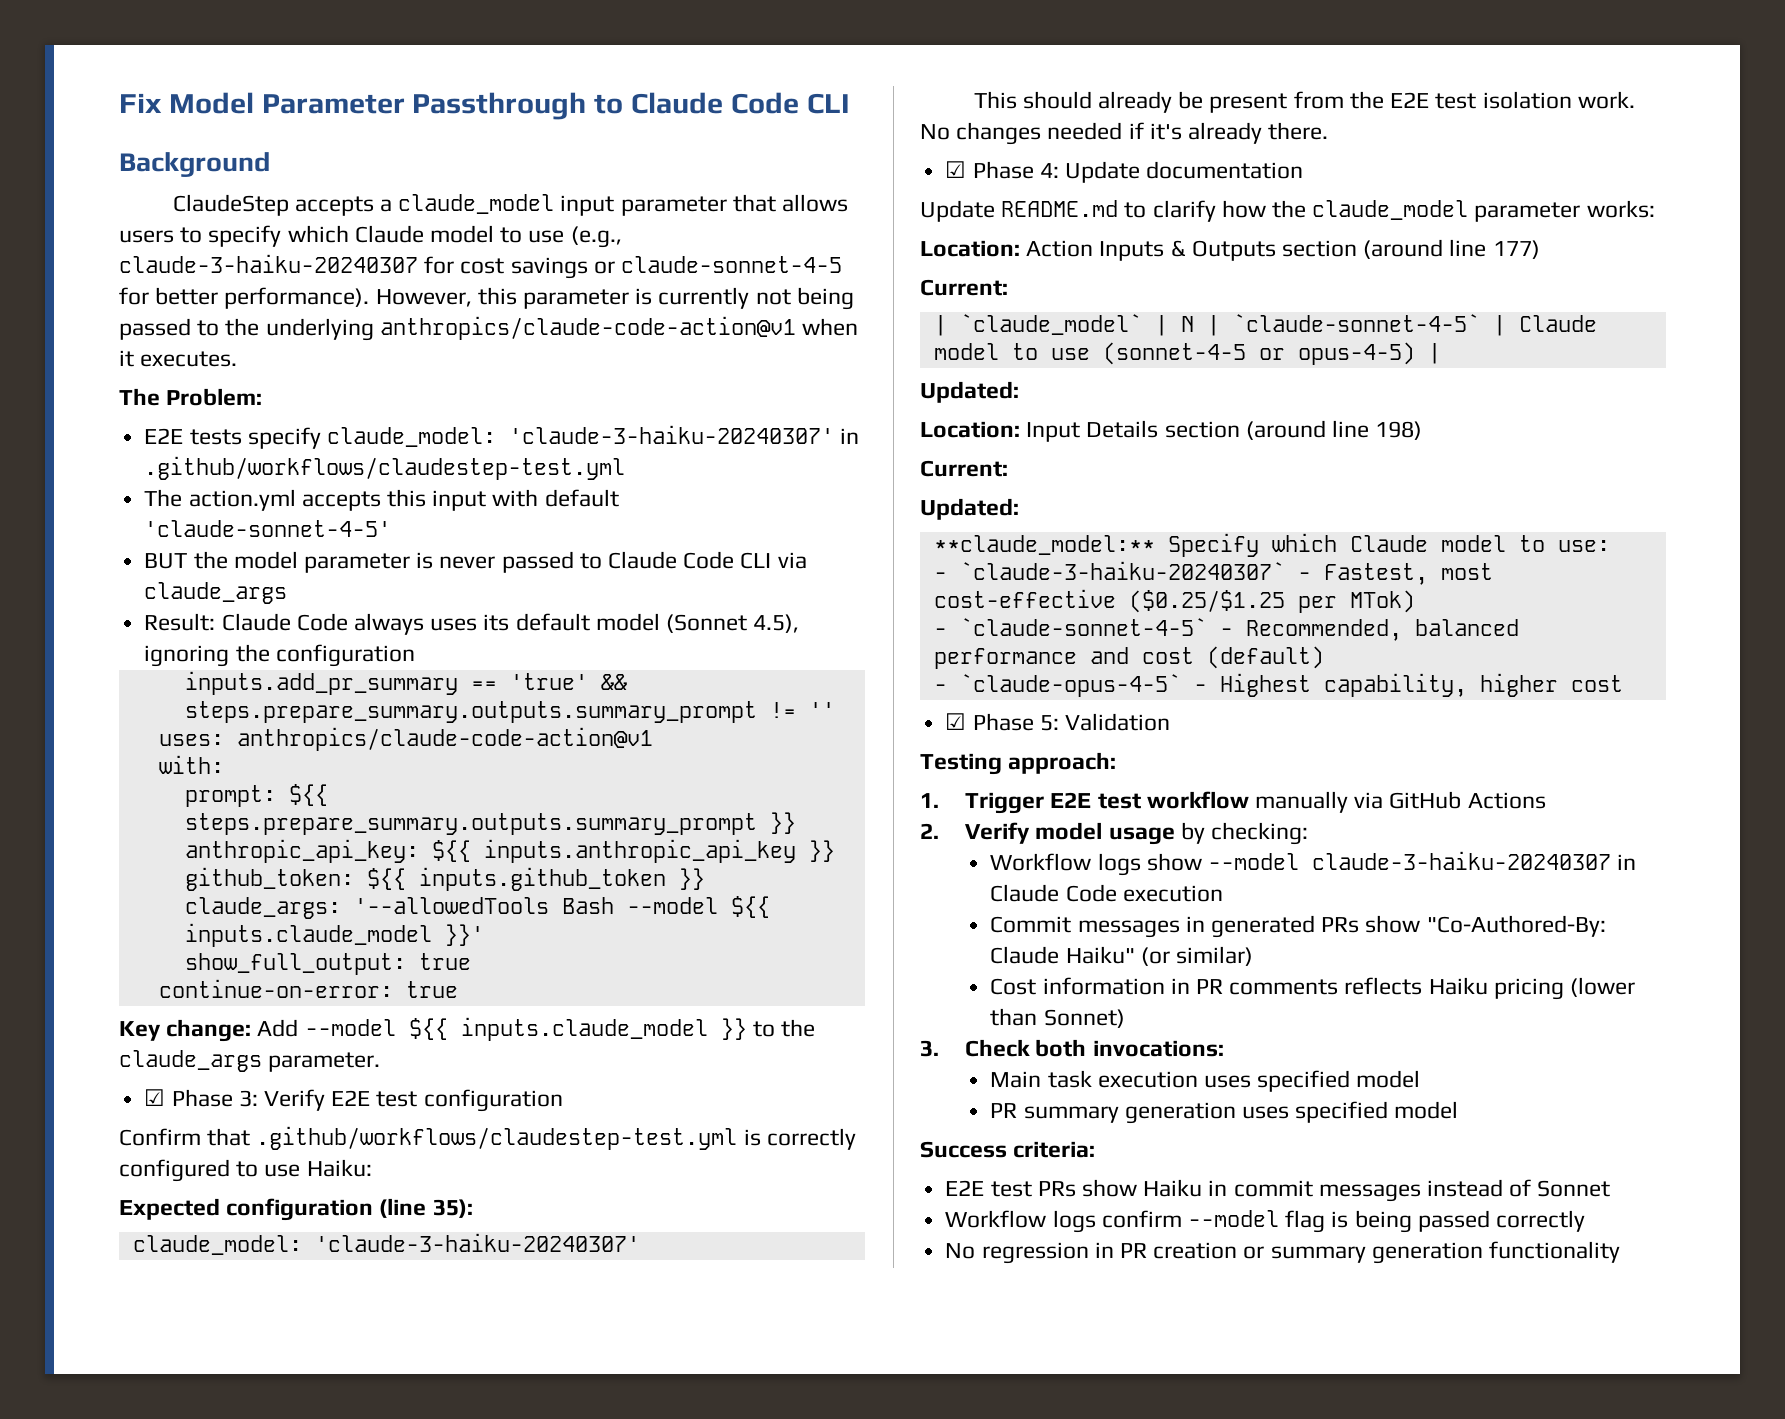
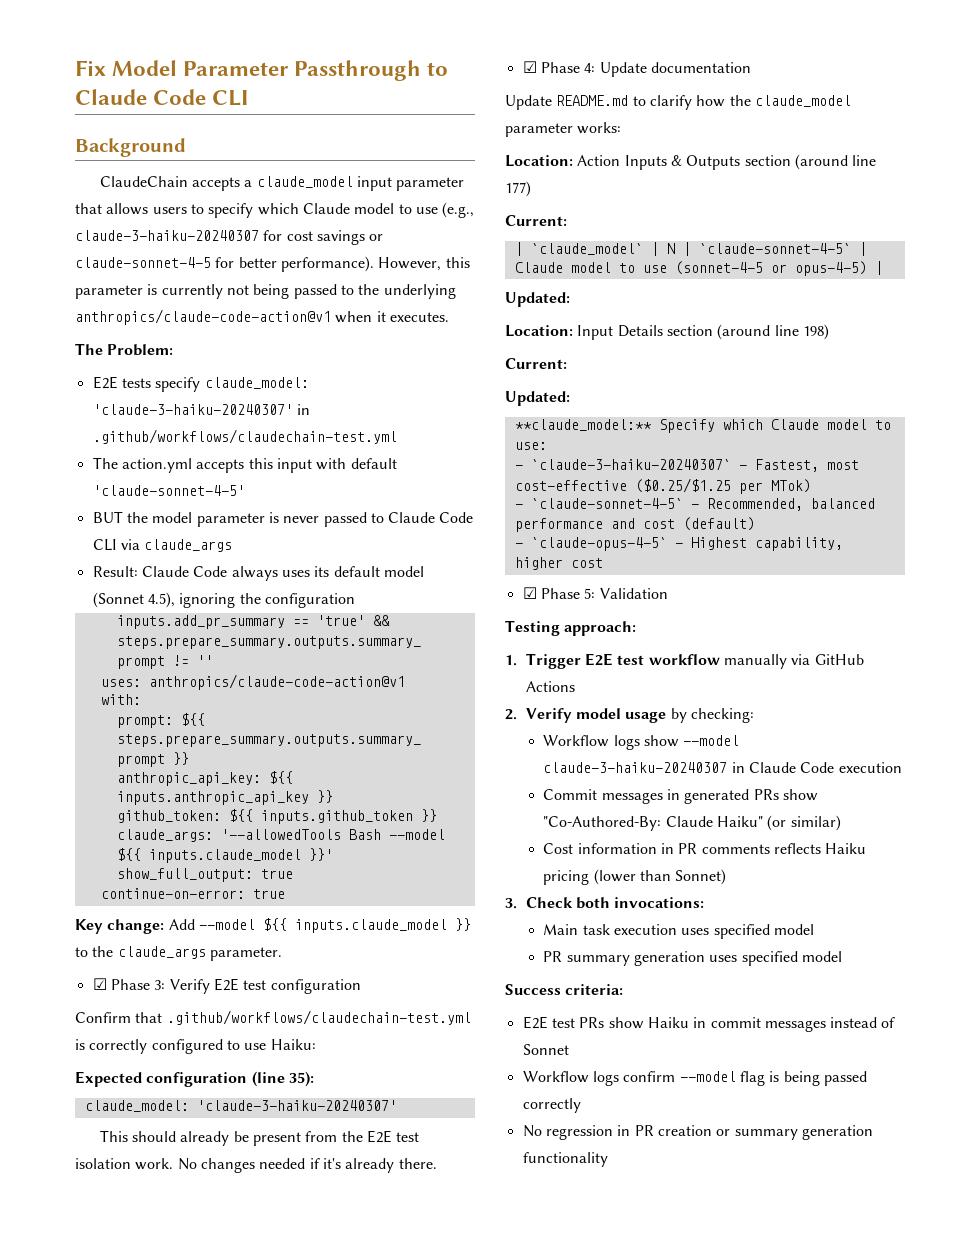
[172,194,289,216] ClaudeStep -> [99,176,188,187] ClaudeChain
[144,456,626,480] .github/workflows/claudestep-test.yml -> [92,429,397,444] .github/workflows/claudechain-test.yml
[256,1126,738,1150] .github/workflows/claudestep-test.yml -> [166,1010,471,1025] .github/workflows/claudechain-test.yml

